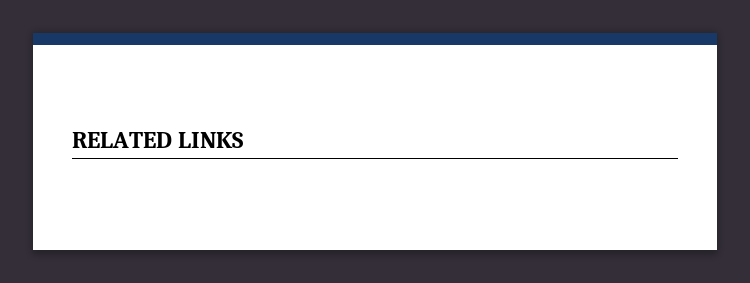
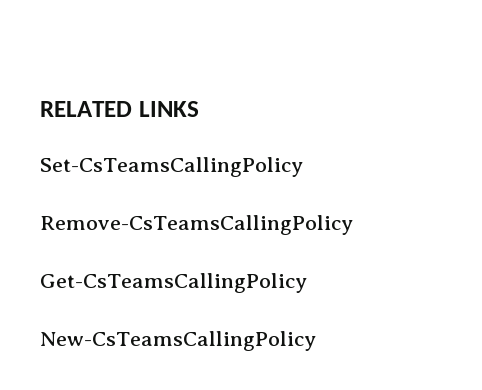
(244, 140) none -> [40,157,303,177] [40,215,353,235] [40,273,307,293] [40,331,316,351] // Set-CsTeamsCallingPolicy // Remove-CsTeamsCallingPolicy // Get-CsTeamsCallingPolicy // New-CsTeamsCallingPolicy

